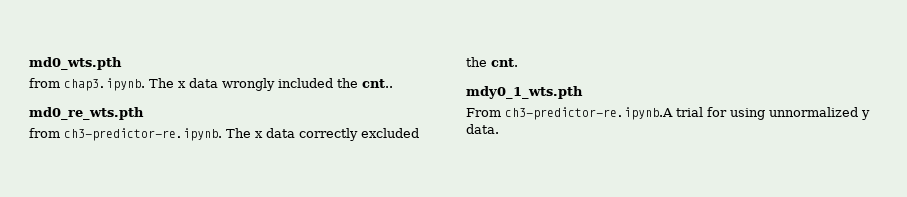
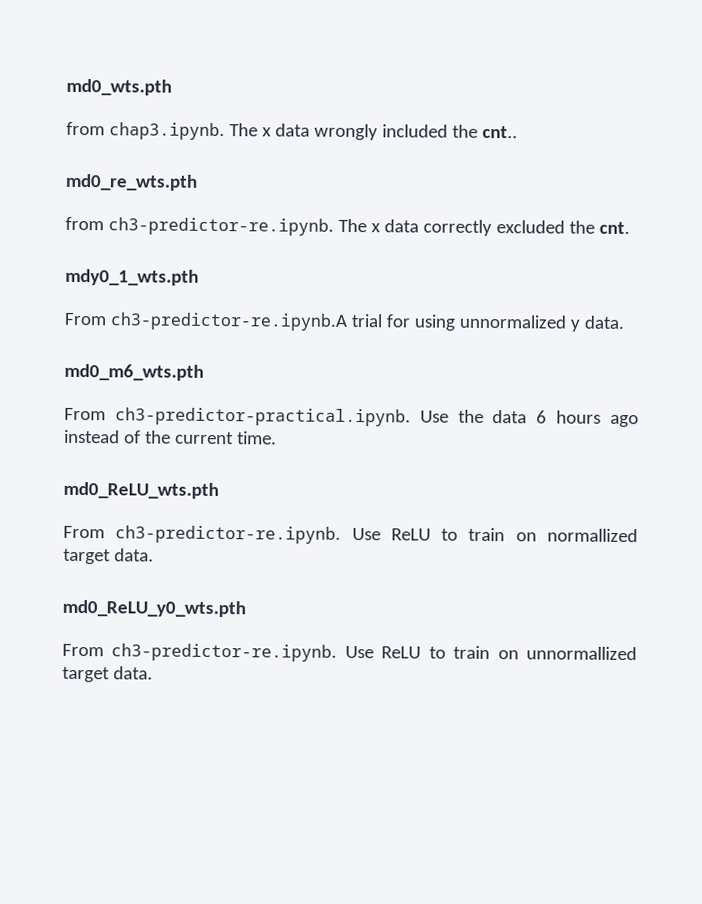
(499, 129) none -> [64,363,204,381] [64,407,639,428] [64,429,277,445] [63,481,219,500] [63,525,638,544] [63,548,154,565] [62,599,246,618] [62,643,638,662] [62,666,153,683] // md0_m6_wts.pth // From ch3-predictor-practical.ipynb. Use the data 6 hours ago instead of the current time. // md0_ReLU_wts.pth // From ch3-predictor-re.ipynb. Use ReLU to train on normallized target data. // md0_ReLU_y0_wts.pth // From ch3-predictor-re.ipynb. Use ReLU to train on unnormallized target data.

